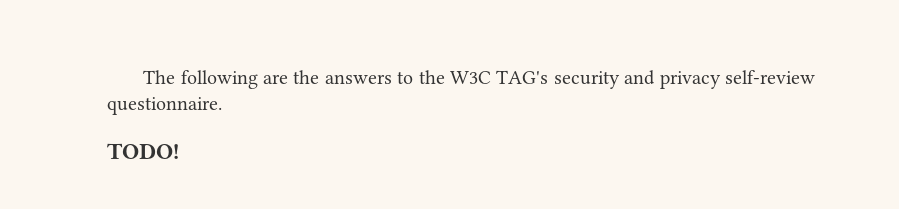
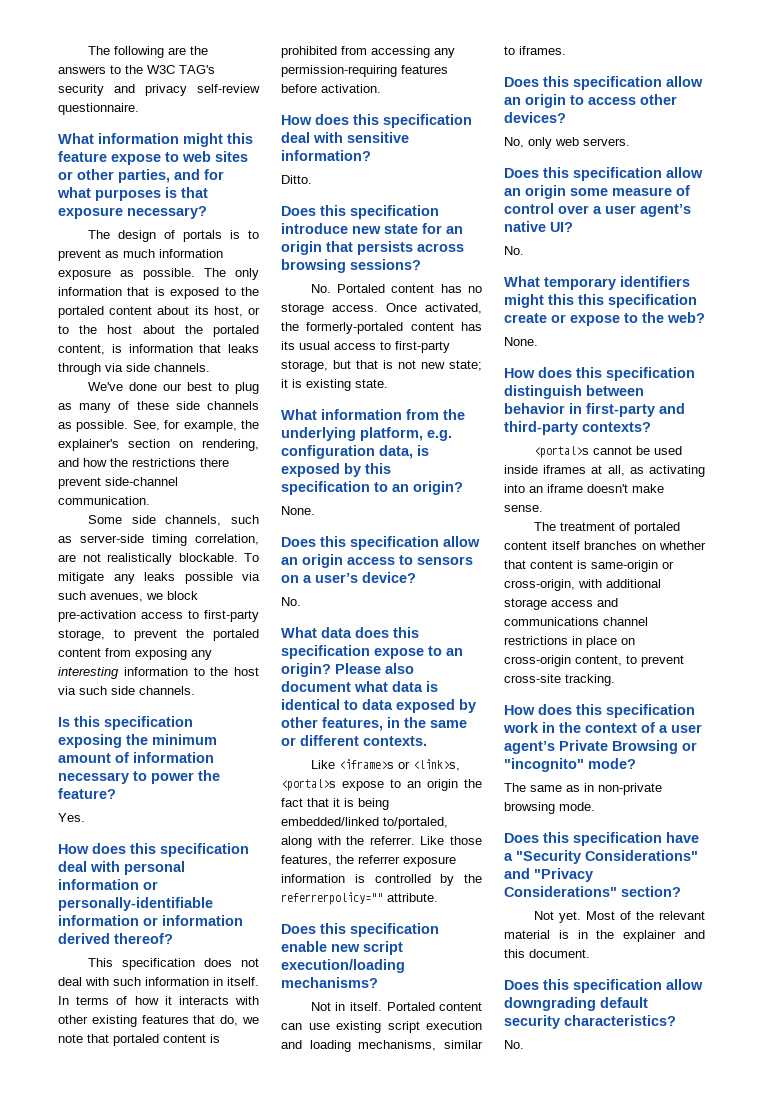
[107,143,179,159] TODO! -> [58,133,253,147] [58,151,248,165] [58,169,224,183] [57,187,208,201] [58,206,207,219] [87,230,259,242] [58,249,223,261] [58,268,259,280] [58,287,259,299] [58,306,260,318] [58,325,259,337] [58,344,259,355] [58,363,210,375] [87,382,259,394] [58,401,259,413] [58,420,259,432] [58,439,259,451] [58,458,229,467] [58,477,178,489] [58,496,150,505] [87,515,259,526] [58,534,259,546] [58,553,259,565] [58,572,260,584] [58,591,198,602] [58,610,259,622] [58,629,259,641] [58,648,212,660] [58,667,259,679] [58,686,195,695] [58,716,193,730] [58,734,217,748] [58,752,214,763] [58,770,220,784] [58,788,116,799] [58,813,85,822] [58,843,249,857] [58,861,185,875] [58,879,158,890] [58,897,213,911] [58,915,243,926] [58,933,173,944] [87,958,259,970] [58,977,259,986] [58,996,259,1005] [58,1015,259,1027] [58,1034,220,1046] [281,46,455,58] [281,65,448,77] [281,84,381,93] [281,114,472,128] [281,132,409,143] [281,150,371,161] [281,175,312,184] [281,205,439,219] [281,223,463,234] [281,241,464,255] [281,259,421,273] [310,284,482,293] [281,303,482,315] [281,322,482,334] [281,341,450,353] [281,360,482,372] [281,379,388,391] [281,409,465,420] [281,427,452,441] [281,445,429,459] [281,463,391,477] [281,481,463,495] [281,506,315,515] [281,536,480,550] [281,554,473,568] [281,572,416,583] [281,597,301,606] [281,627,419,638] [281,645,463,659] [281,663,414,677] [281,681,438,692] [281,699,476,713] [281,717,467,731] [281,735,427,746] [310,759,460,771] [281,779,482,791] [281,798,389,810] [281,817,448,829] [281,836,482,848] [281,855,456,867] [281,874,482,886] [281,892,438,905] [281,923,439,937] [281,941,403,955] [281,959,405,973] [281,977,378,988] [310,1002,482,1011] [281,1021,482,1033] [281,1040,483,1052] [504,46,566,55] [504,76,703,90] [504,94,677,108] [504,112,566,123] [504,137,630,149] [504,167,703,181] [504,185,690,199] [504,203,691,217] [504,221,573,232] [504,246,524,255] [504,276,690,290] [504,294,697,308] [504,312,705,326] [504,337,538,346] [504,367,695,381] [504,385,644,399] [504,403,685,417] [504,421,651,435] [533,446,682,458] [504,465,705,477] [504,484,664,493] [504,505,543,512] [533,522,680,534] [504,541,706,550] [504,560,674,572] [504,579,661,591] [504,598,618,610] [504,617,648,626] [504,636,635,648] [504,655,684,667] [504,674,615,686] [504,704,695,718] [503,722,702,733] [504,740,697,754] [504,758,636,772] [504,783,662,795] [504,802,595,814] [504,832,699,846] [504,850,698,864] [504,868,593,882] [504,886,681,897] [533,911,705,923] [504,930,705,942] [504,949,590,958] [504,979,703,993] [504,997,648,1011] [504,1015,676,1029] [504,1040,524,1049] What information might this feature expose to web sites or other parties, and for what purposes is that exposure necessary? // The design of portals is to prevent as much information exposure as possible. The only information that is exposed to the portaled content about its host, or to the host about the portaled content, is information that leaks through via side channels. // We've done our best to plug as many of these side channels as possible. See, for example, the explainer's section on rendering, and how the restrictions there prevent side-channel communication. // Some side channels, such as server-side timing correlation, are not realistically blockable. To mitigate any leaks possible via such avenues, we block pre-activation access to first-party storage, to prevent the portaled content from exposing any interesting information to the host via such side channels. // Is this specification exposing the minimum amount of information necessary to power the feature? // Yes. // How does this specification deal with personal information or personally-identifiable information or information derived thereof? // This specification does not deal with such information in itself. In terms of how it interacts with other existing features that do, we note that portaled content is prohibited from accessing any permission-requiring features before activation. // How does this specification deal with sensitive information? // Ditto. // Does this specification introduce new state for an origin that persists across browsing sessions? // No. Portaled content has no storage access. Once activated, the formerly-portaled content has its usual access to first-party storage, but that is not new state; it is existing state. // What information from the underlying platform, e.g. configuration data, is exposed by this specification to an origin? // None. // Does this specification allow an origin access to sensors on a user’s device? // No. // What data does this specification expose to an origin? Please also document what data is identical to data exposed by other features, in the same or different contexts. // Like <iframe>s or <link>s, <portal>s expose to an origin the fact that it is being embedded/linked to/portaled, along with the referrer. Like those features, the referrer exposure information is controlled by the referrerpolicy="" attribute. // Does this specification enable new script execution/loading mechanisms? // Not in itself. Portaled content can use existing script execution and loading mechanisms, similar to iframes. // Does this specification allow an origin to access other devices? // No, only web servers. // Does this specification allow an origin some measure of control over a user agent’s native UI? // No. // What temporary identifiers might this this specification create or expose to the web? // None. // How does this specification distinguish between behavior in first-party and third-party contexts? // <portal>s cannot be used inside iframes at all, as activating into an iframe doesn't make sense. // The treatment of portaled content itself branches on whether that content is same-origin or cross-origin, with additional storage access and communications channel restrictions in place on cross-origin content, to prevent cross-site tracking. // How does this specification work in the context of a user agent’s Private Browsing or "incognito" mode? // The same as in non-private browsing mode. // Does this specification have a "Security Considerations" and "Privacy Considerations" section? // Not yet. Most of the relevant material is in the explainer and this document. // Does this specification allow downgrading default security characteristics? // No.

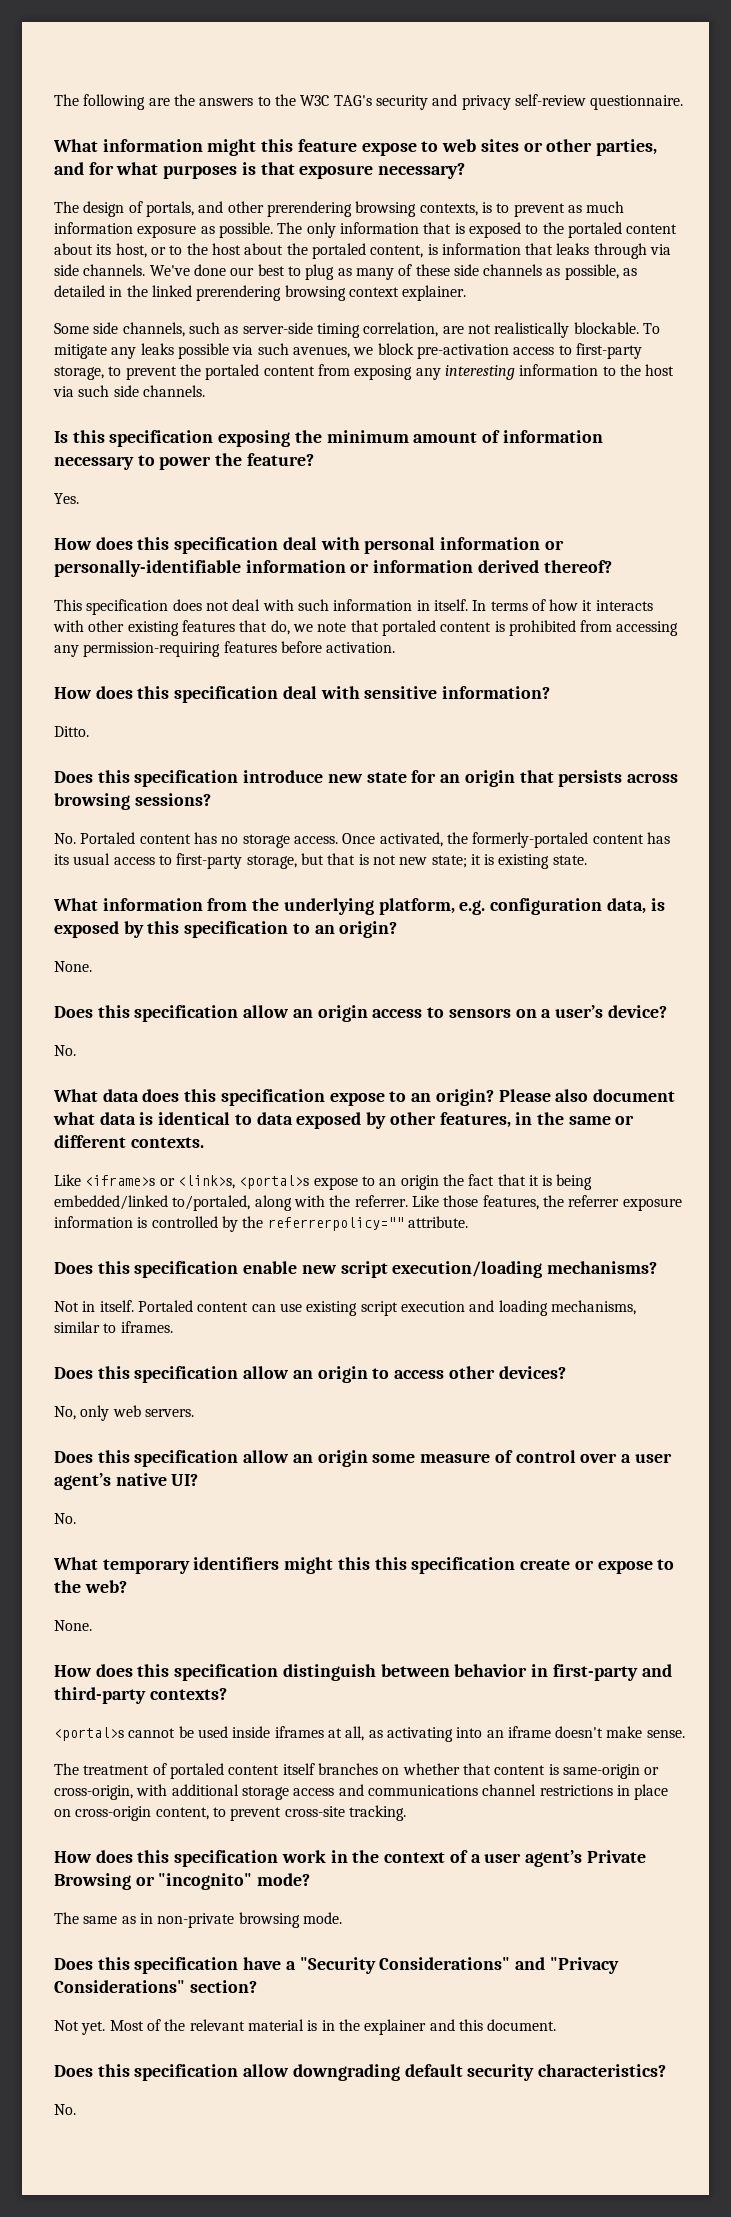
[182,230,222,242] portals -> [145,201,478,217] portals, and other prerendering browsing contexts,
(210, 367) // -> (146, 270) none
[76,420,259,432] [58,439,259,451] [58,458,229,467] [58,477,178,489] [58,496,150,505] possible. See, for example, the explainer's section on rendering, and how the restrictions there prevent side-channel communication. -> [564,264,638,280] [54,285,467,301] possible, as detailed in the linked prerendering browsing context explainer.

